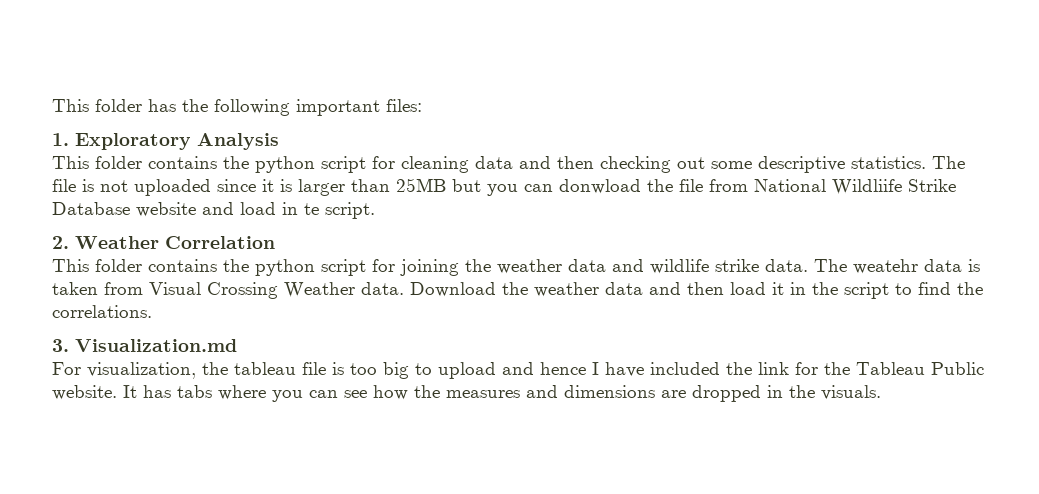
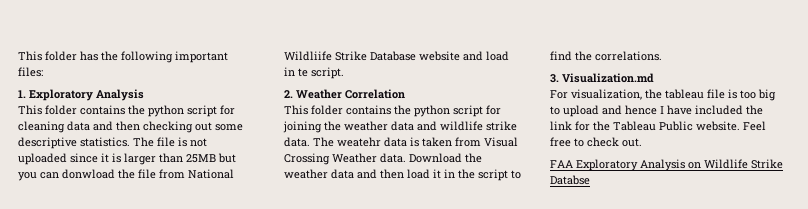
[123,385,881,402] It has tabs where you can see how the measures and dimensions are dropped in the visuals. -> [743,121,766,131] [550,137,642,147] [550,159,783,171] [550,175,590,185] Feel free to check out. // FAA Exploratory Analysis on Wildlife Strike Databse

